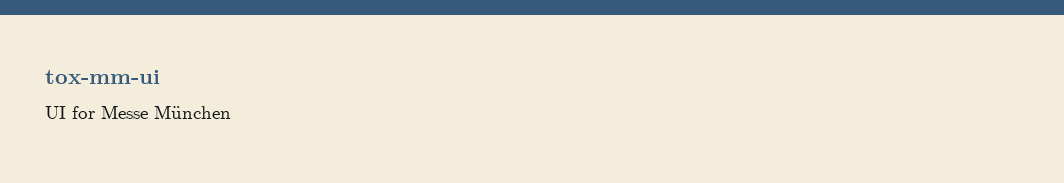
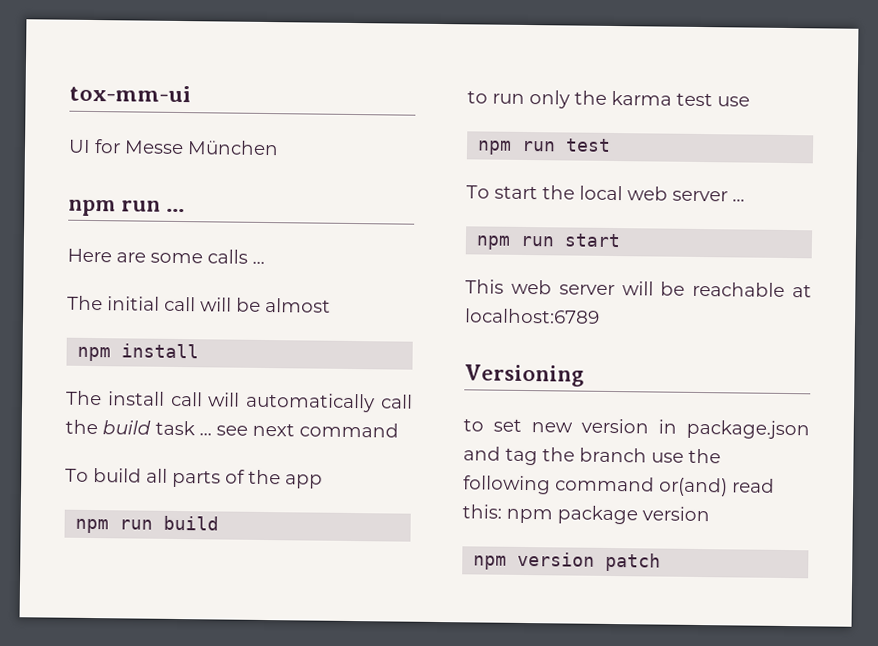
(231, 112) none -> [68,199,185,217] [67,248,265,264] [67,295,331,313] [77,343,200,362] [66,390,414,413] [65,419,399,438] [65,468,323,489] [75,515,220,534] [467,90,750,109] [477,138,612,155] [466,185,745,202] [476,233,622,250] [465,279,812,298] [465,308,600,324] [464,364,584,387] [463,418,810,440] [463,446,721,466] [463,475,775,497] [462,504,710,525] [473,551,662,572] // npm run ... // Here are some calls ... // The initial call will be almost // npm install // The install call will automatically call the build task ... see next command // To build all parts of the app // npm run build // to run only the karma test use // npm run test // To start the local web server ... // npm run start // This web server will be reachable at localhost:6789 // Versioning // to set new version in package.json and tag the branch use the following command or(and) read this: npm package version // npm version patch

